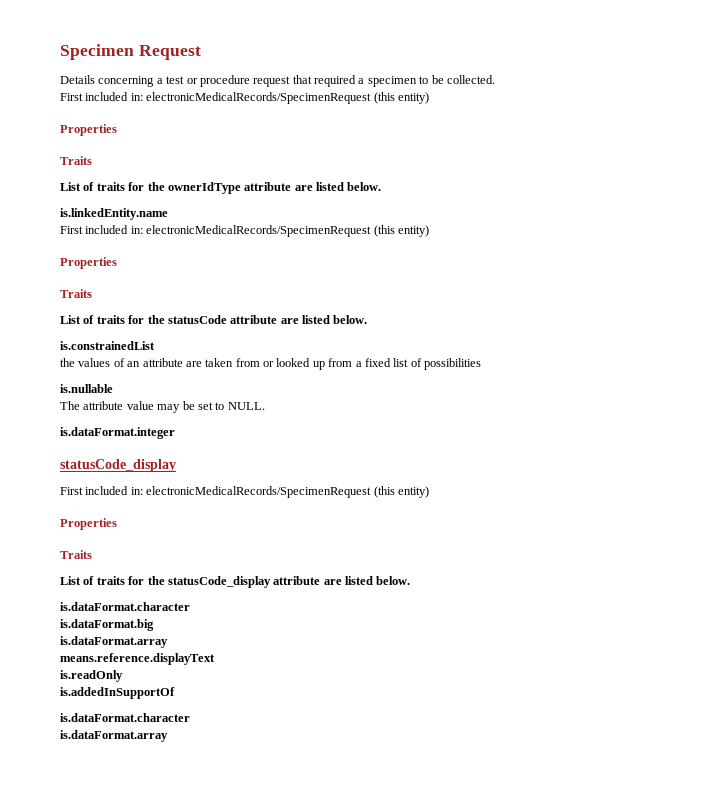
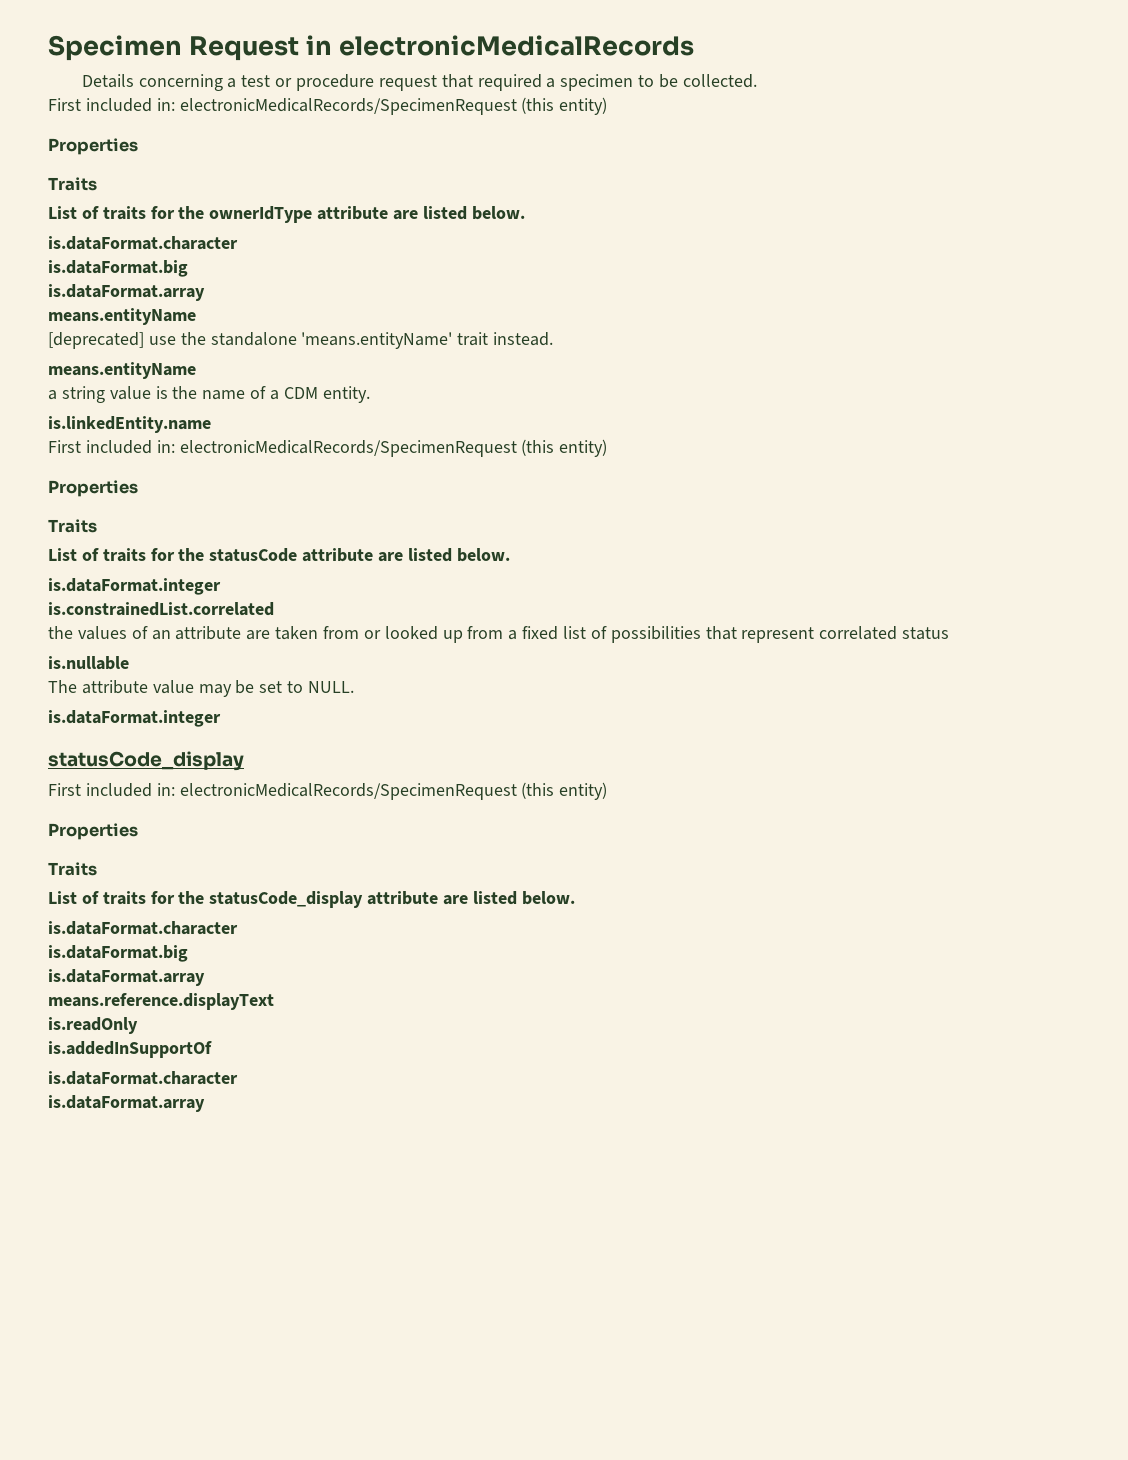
(201, 52) none -> [305,35,694,56] in electronicMedicalRecords
(382, 186) none -> [48,236,238,250] [48,260,188,277] [48,284,205,301] [48,308,196,325] [48,332,554,349] [48,362,196,379] [48,386,370,403] // is.dataFormat.character // is.dataFormat.big // is.dataFormat.array // means.entityName // [deprecated] use the standalone 'means.entityName' trait instead. // means.entityName // a string value is the name of a CDM entity.
[60,341,155,350] is.constrainedList -> [48,578,221,595] [48,602,274,616] is.dataFormat.integer // is.constrainedList.correlated
(481, 364) none -> [705,626,950,643] that represent correlated status

